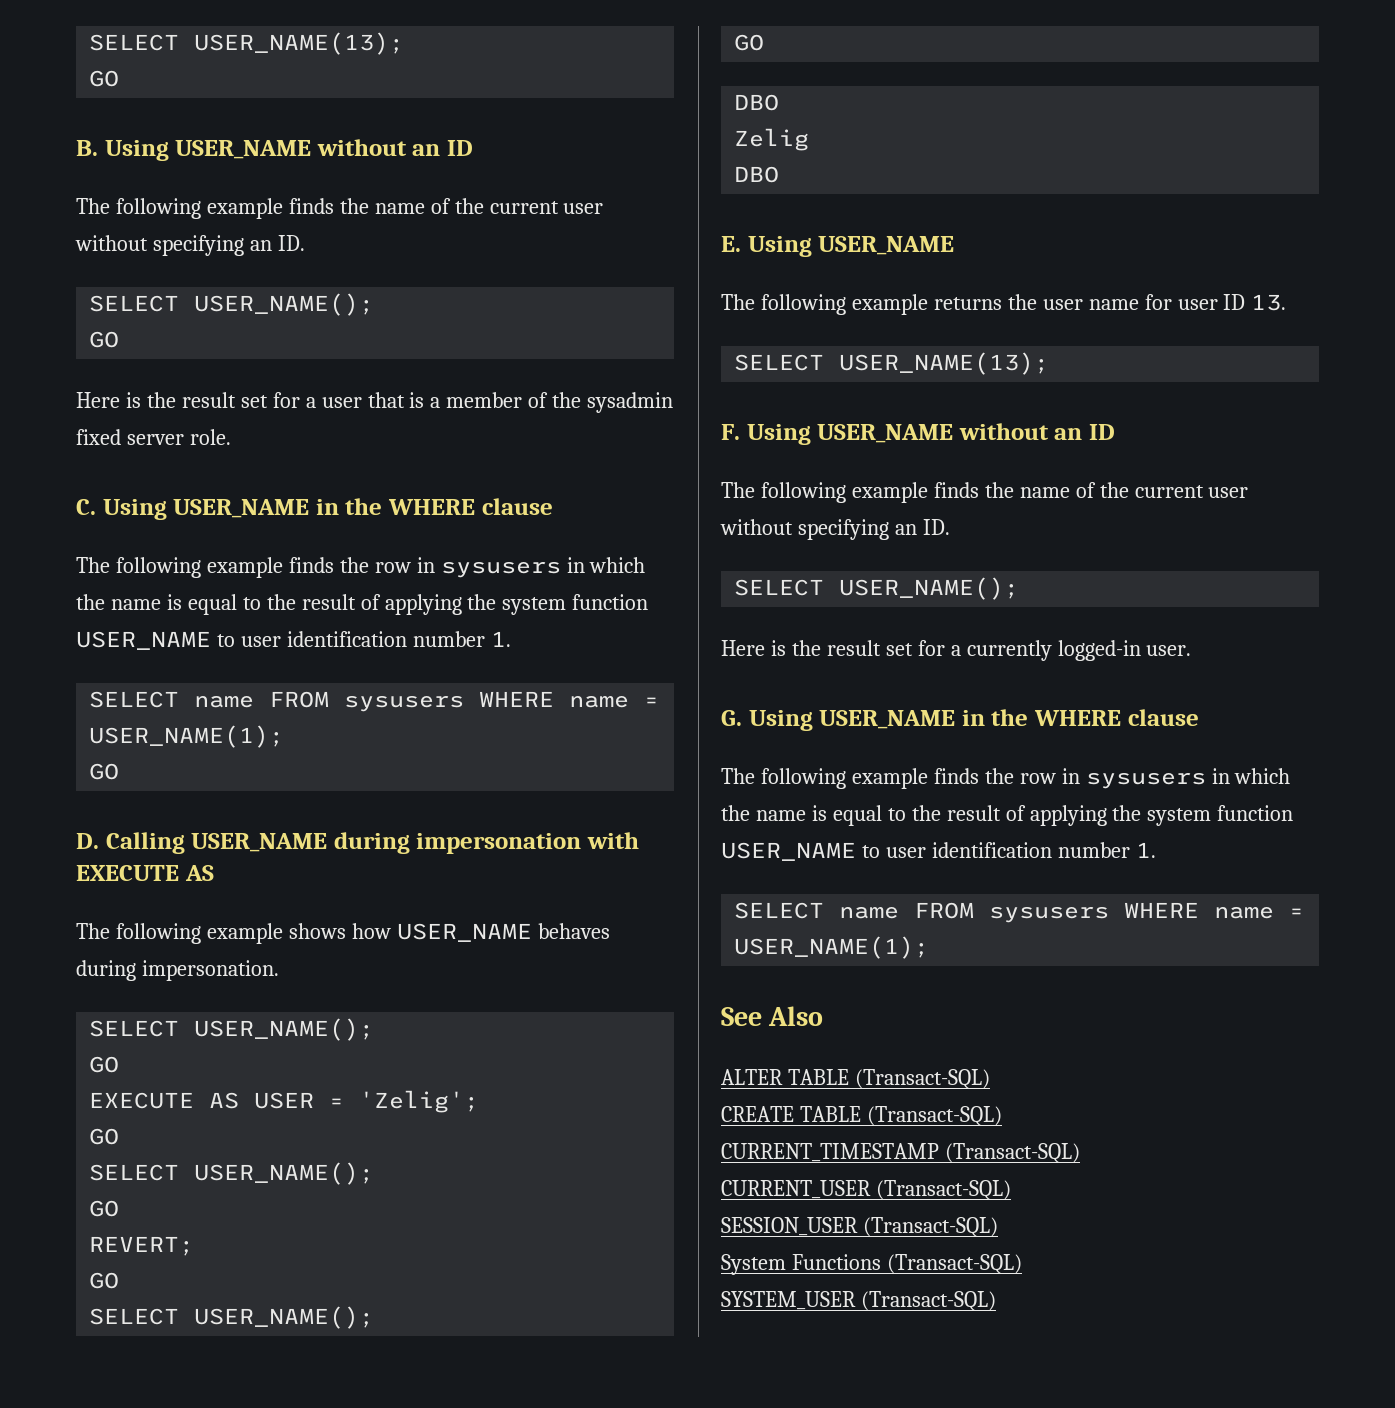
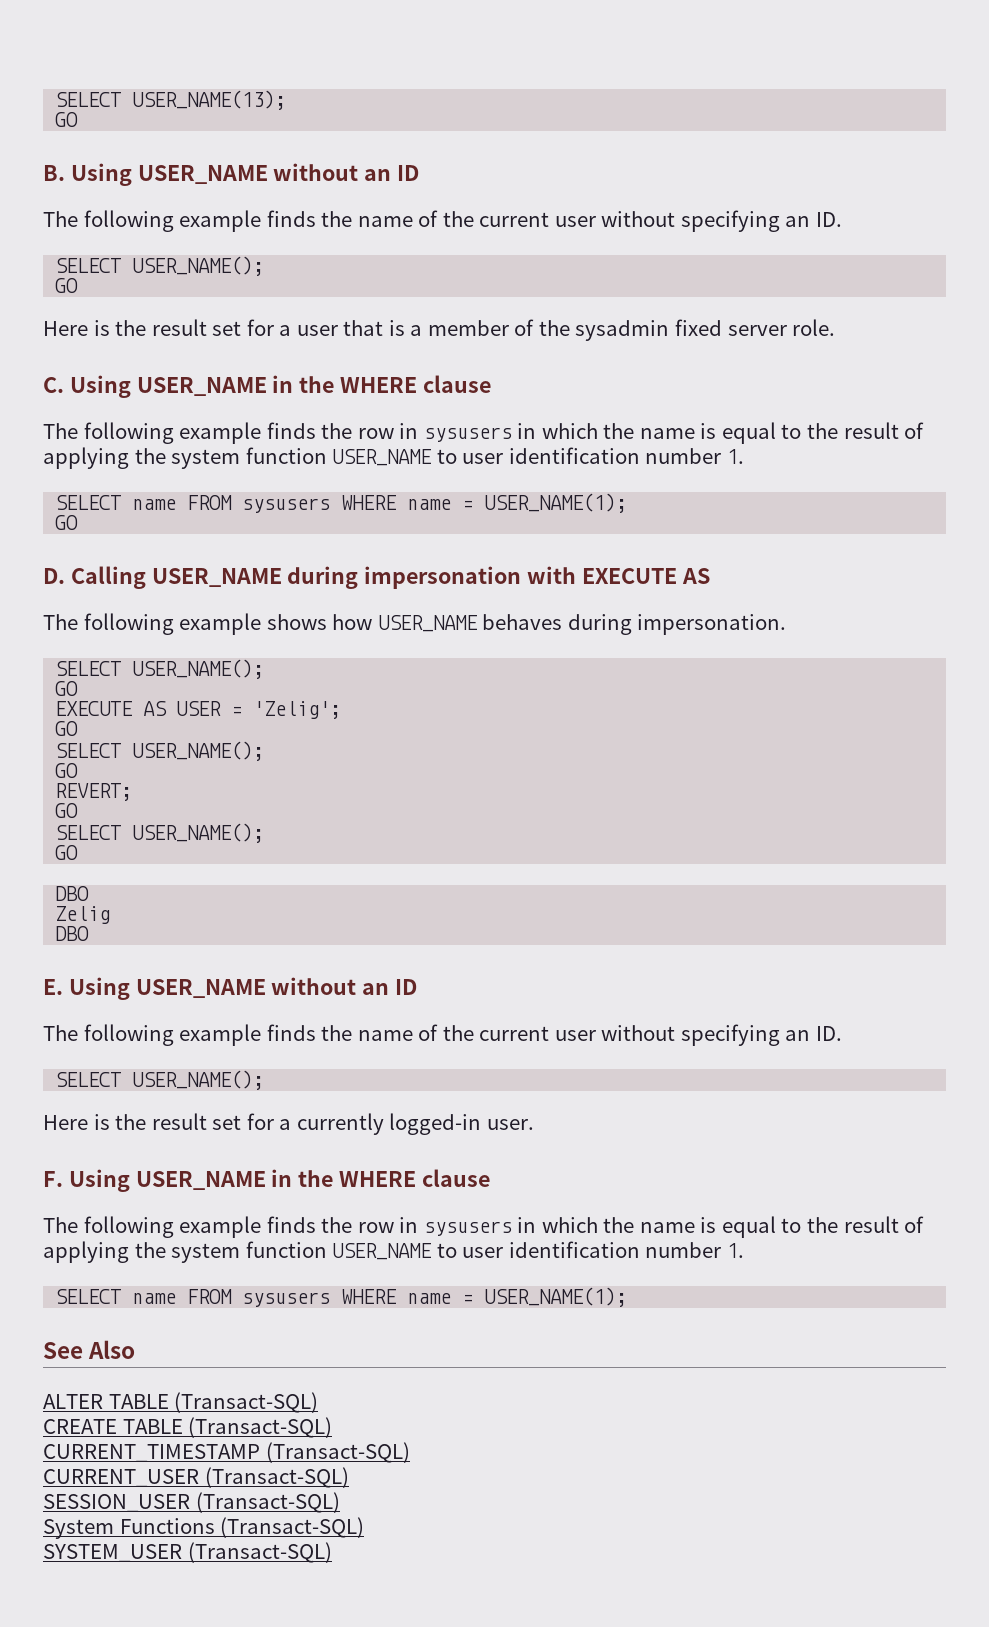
[721,294,1287,315] [734,352,1050,375] [721,424,954,445] // The following example returns the user name for user ID 13. // SELECT USER_NAME(13); // F. Using USER_NAME -> (266, 988) none
[721,710,742,726] G. -> [43,1171,63,1187] F.

